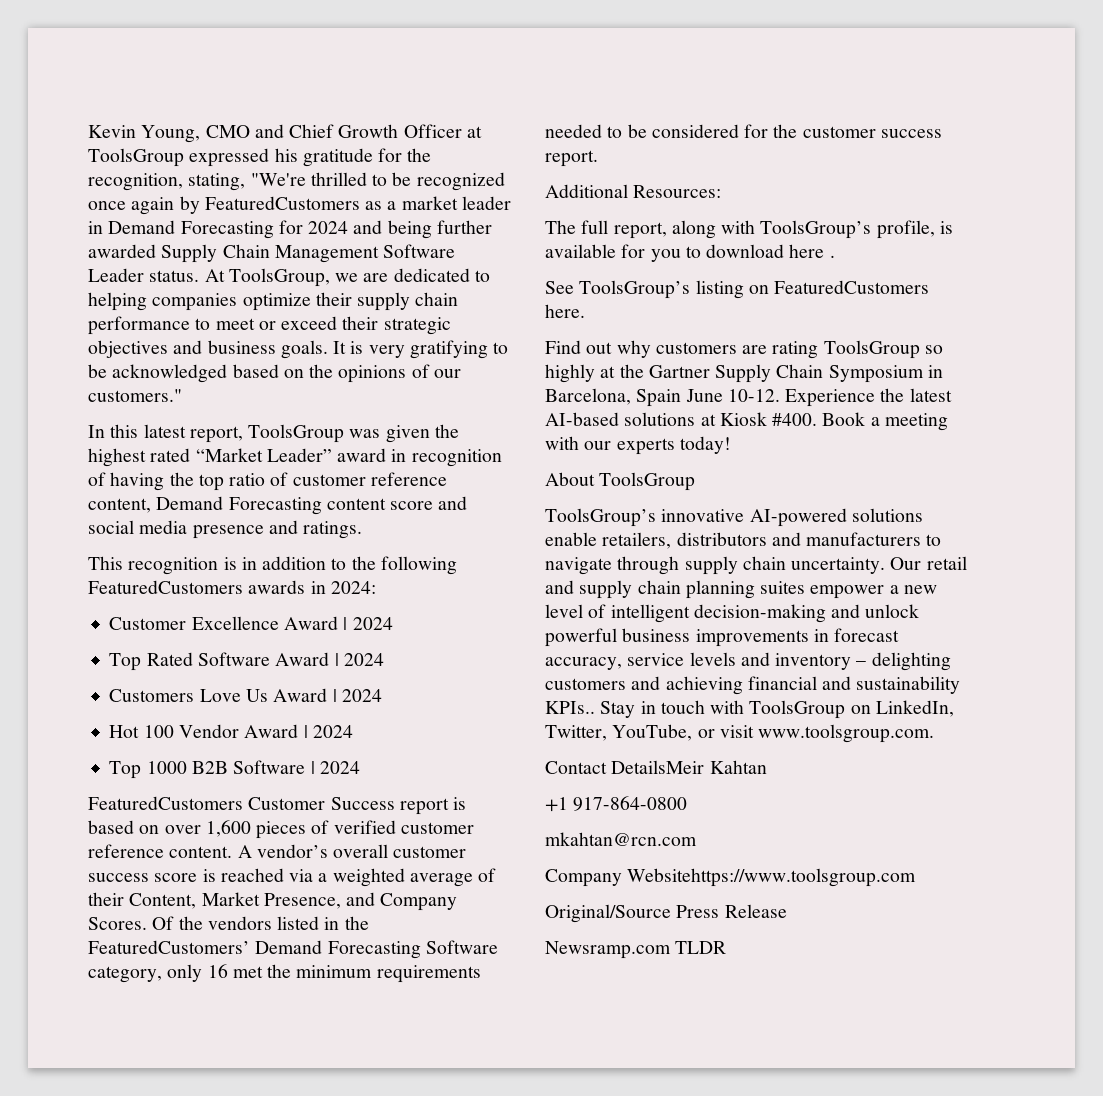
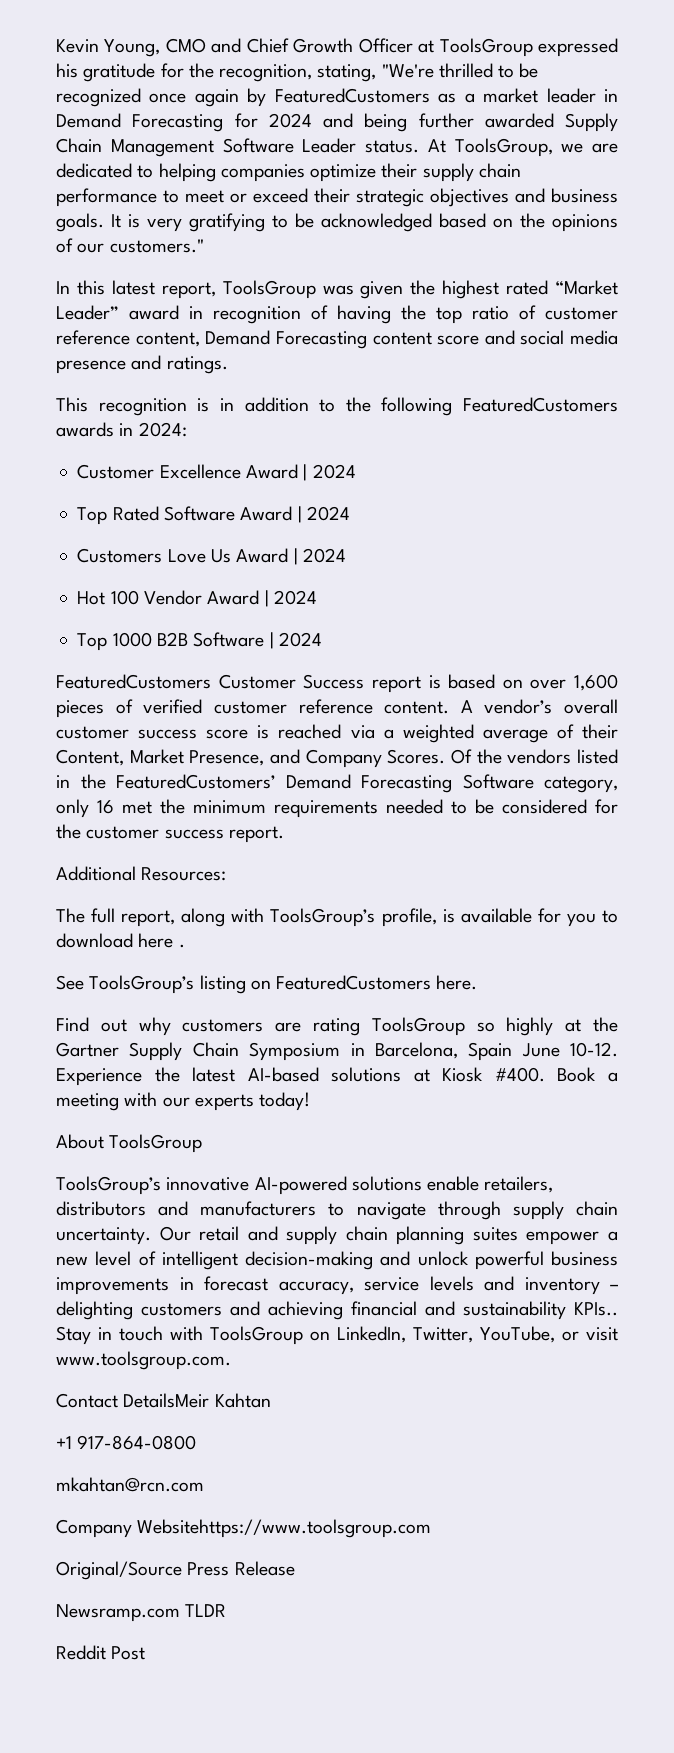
(727, 947) none -> [56,1645,146,1660] // Reddit Post

